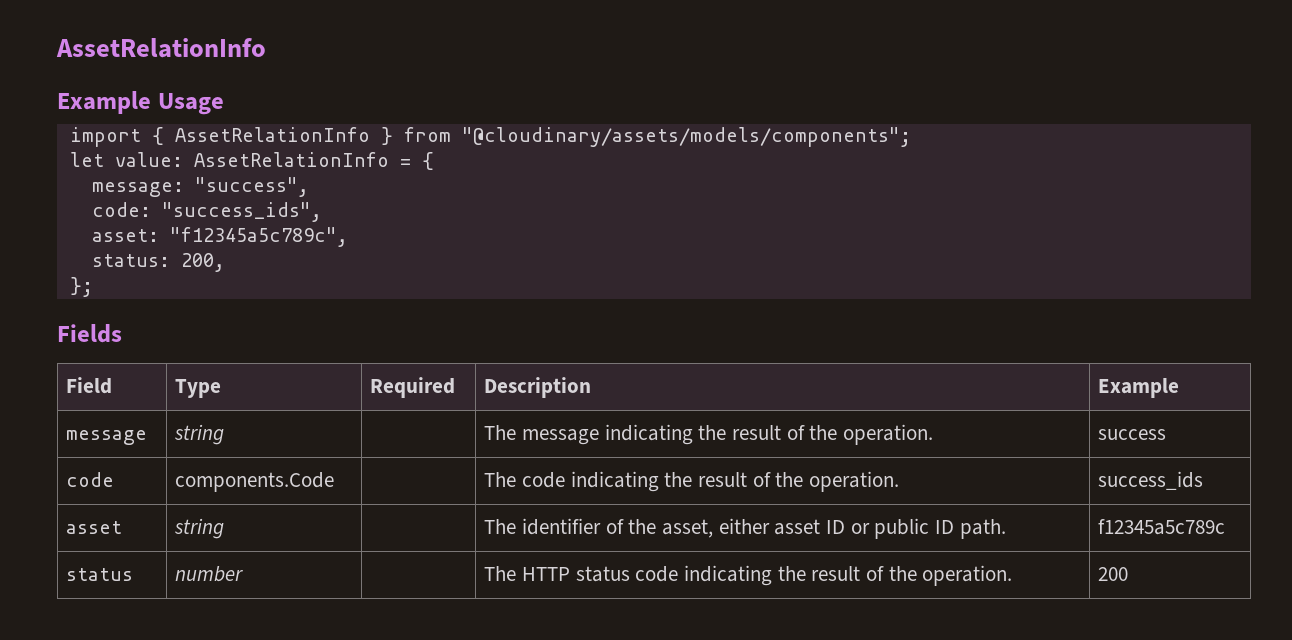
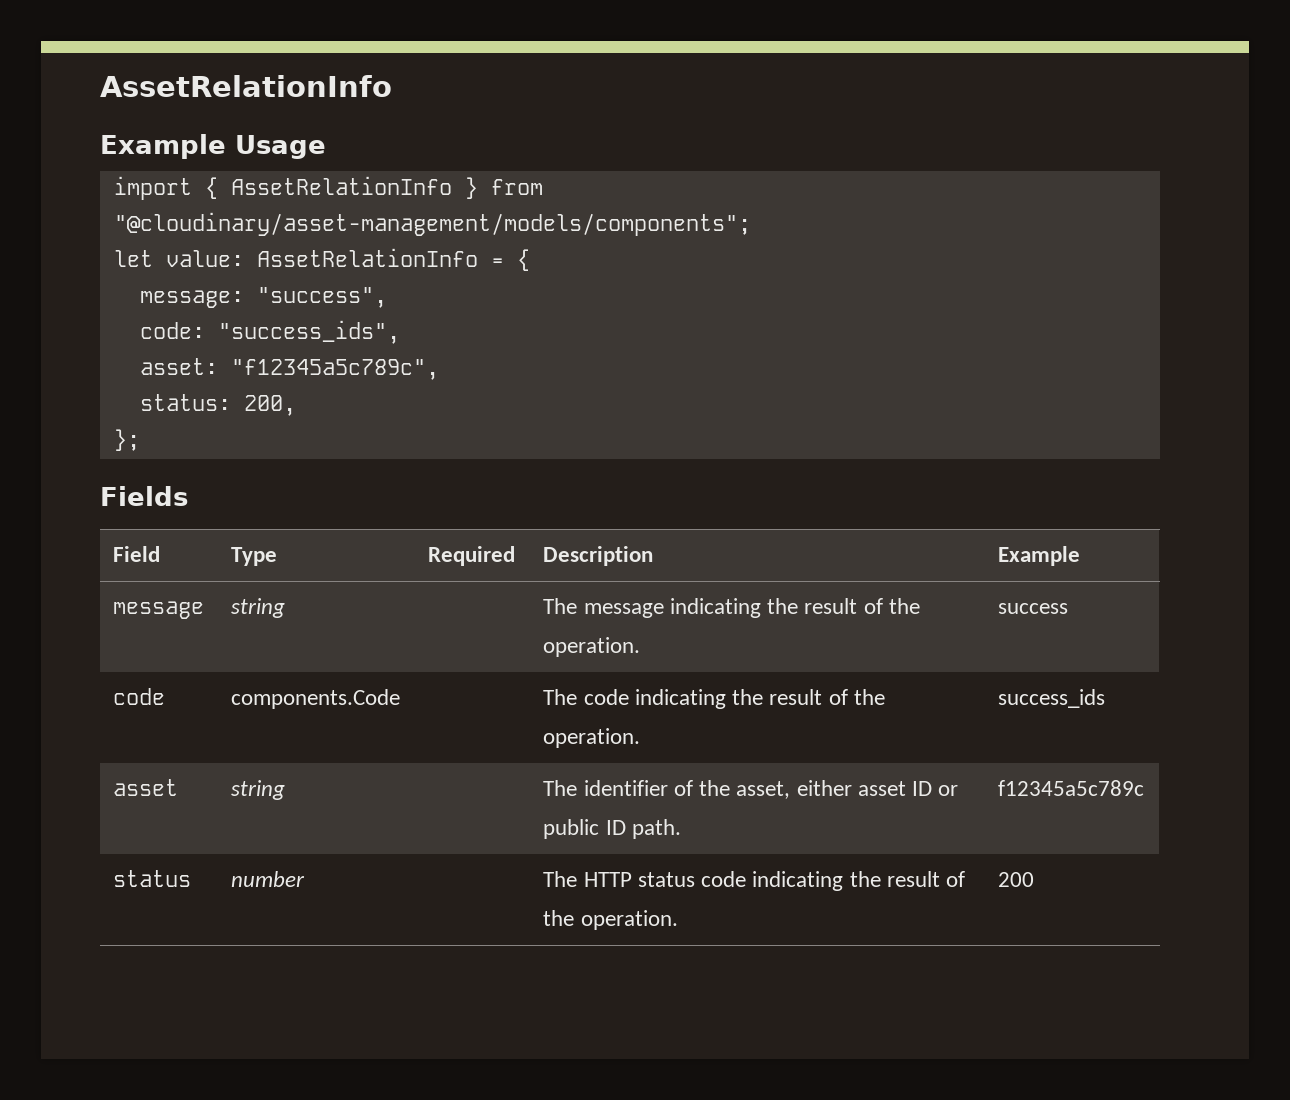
[461,127,911,147] "@cloudinary/assets/models/components"; -> [113,212,751,236] "@cloudinary/asset-management/models/components";

